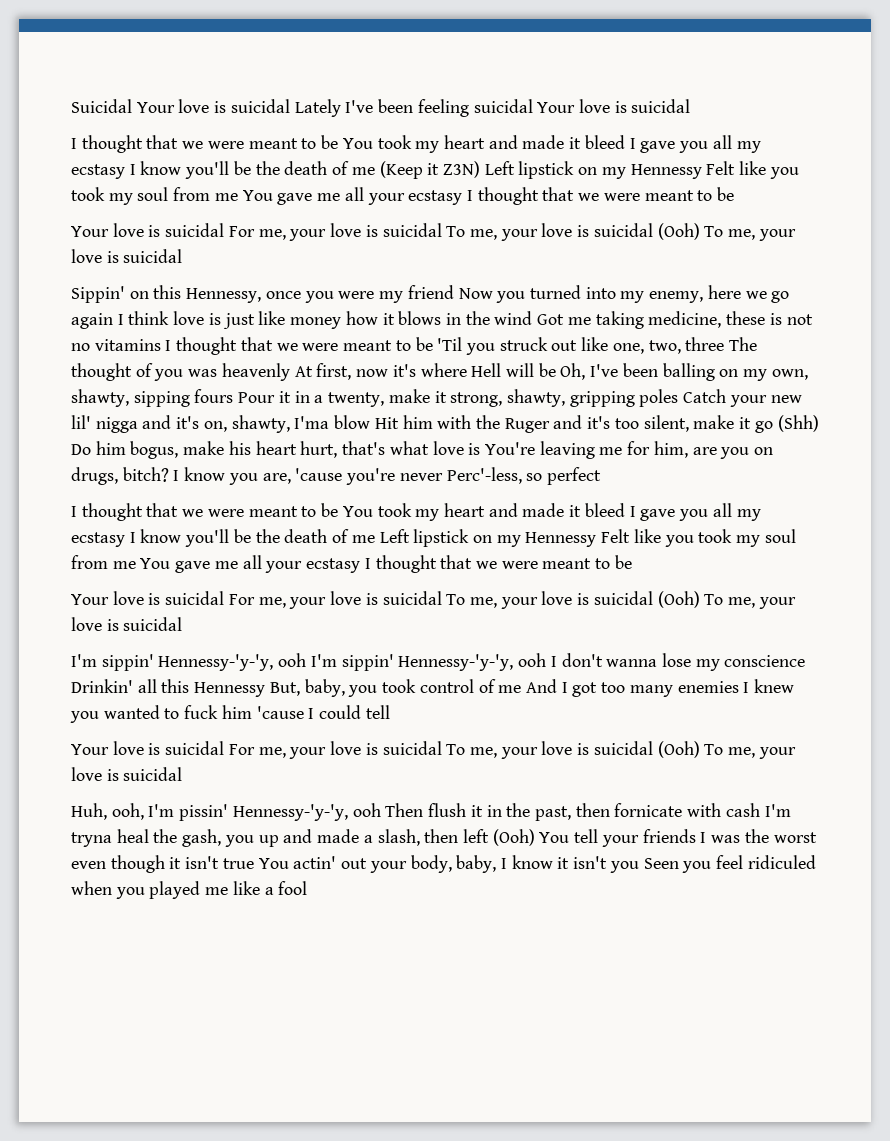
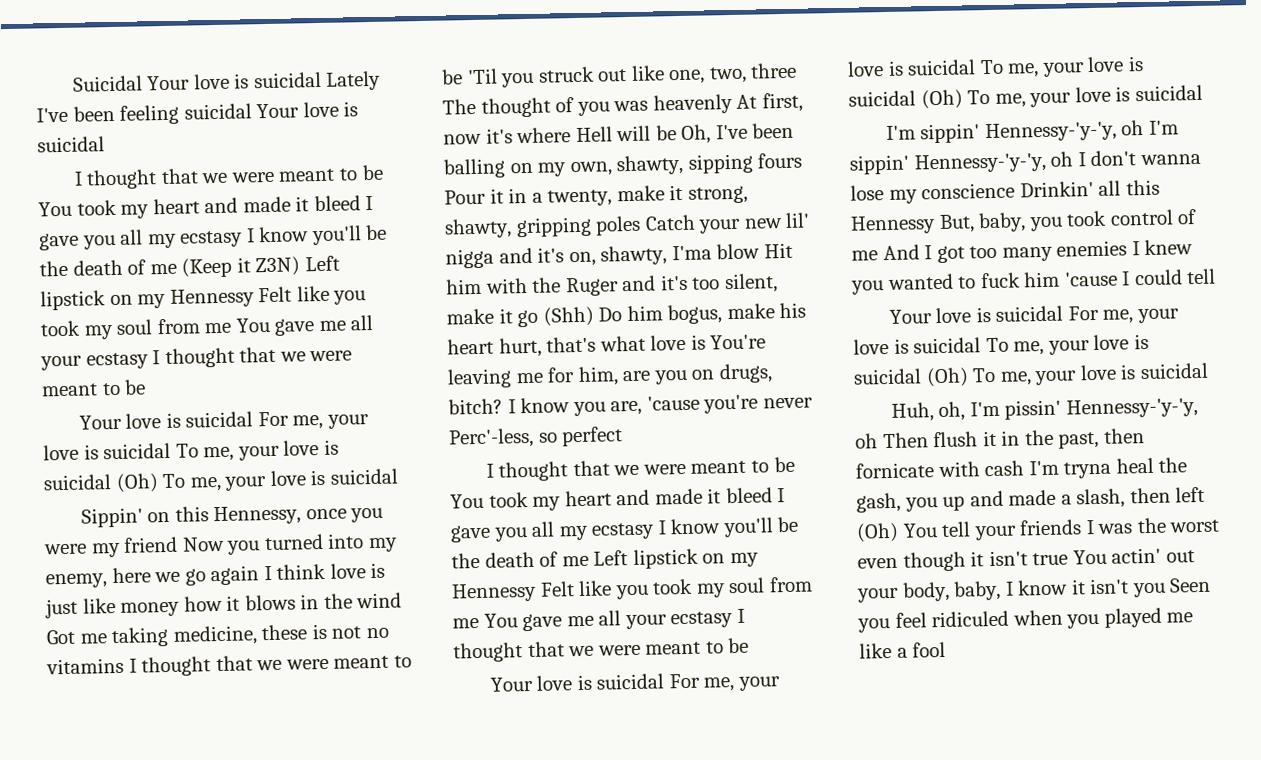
[657,223,700,240] (Ooh) -> [115,473,159,493] (Oh)
[657,591,700,608] (Ooh) -> [920,89,963,110] (Oh)
[278,653,547,671] ooh I'm sippin' Hennessy-'y-'y, ooh -> [1121,120,1179,136] [849,151,1074,175] oh I'm sippin' Hennessy-'y-'y, oh
[657,741,700,758] (Ooh) -> [925,367,969,388] (Oh)
[111,803,144,820] ooh, -> [938,401,966,422] oh,
[352,803,381,817] ooh -> [855,433,878,449] oh
[492,829,535,846] (Ooh) -> [856,522,899,543] (Oh)

